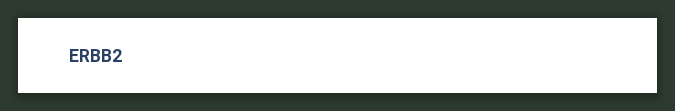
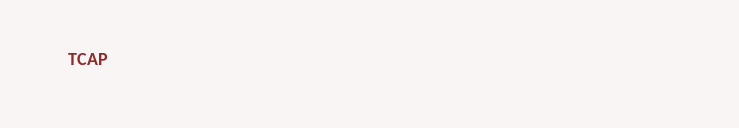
[69,49,122,62] ERBB2 -> [68,53,108,65] TCAP

